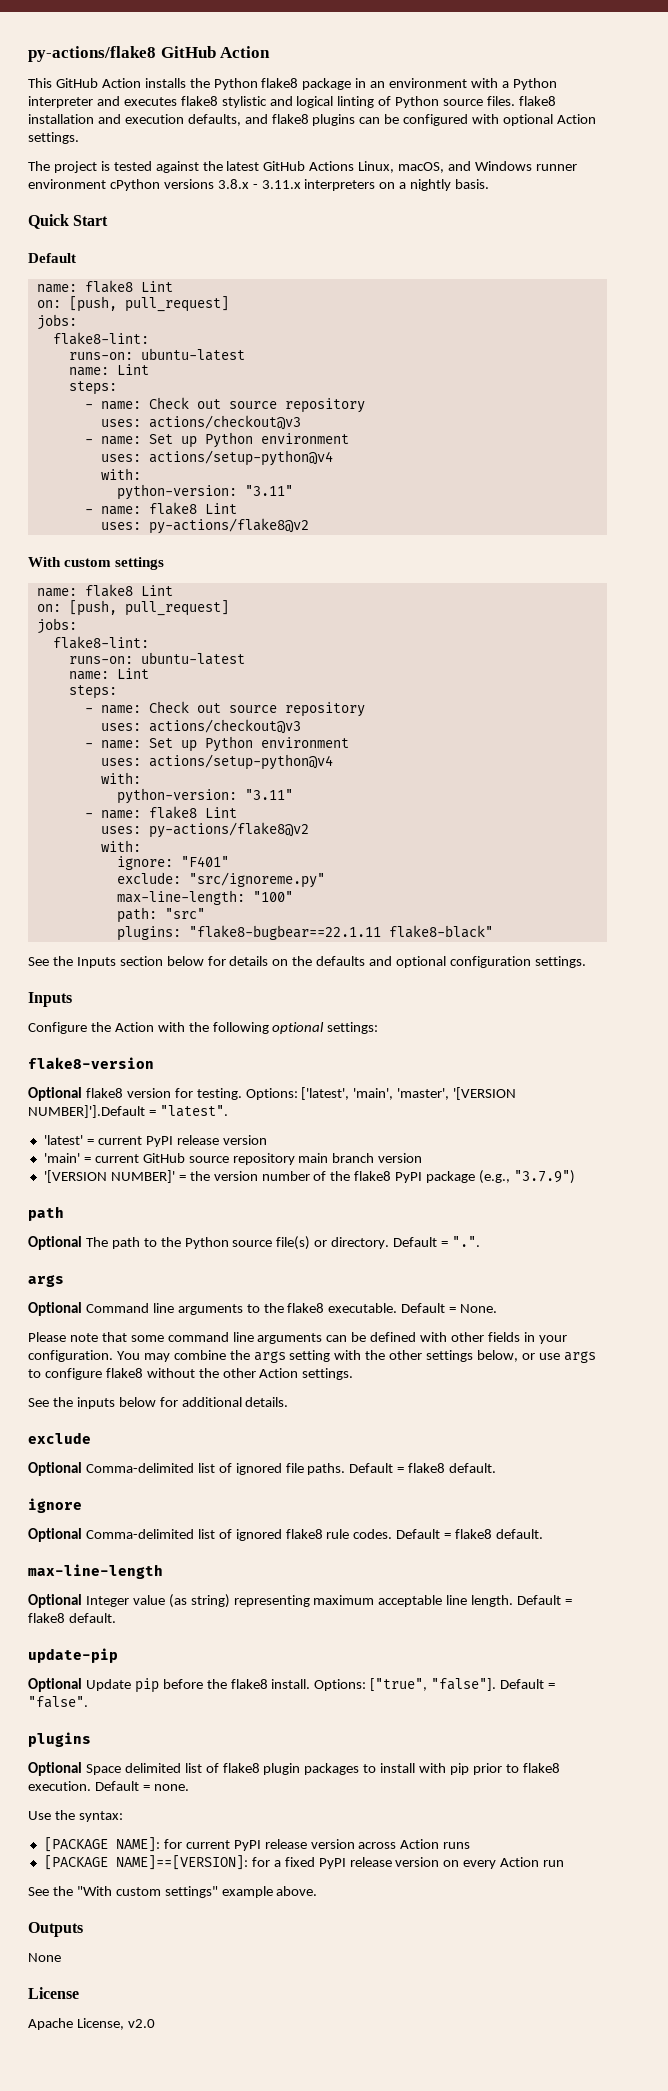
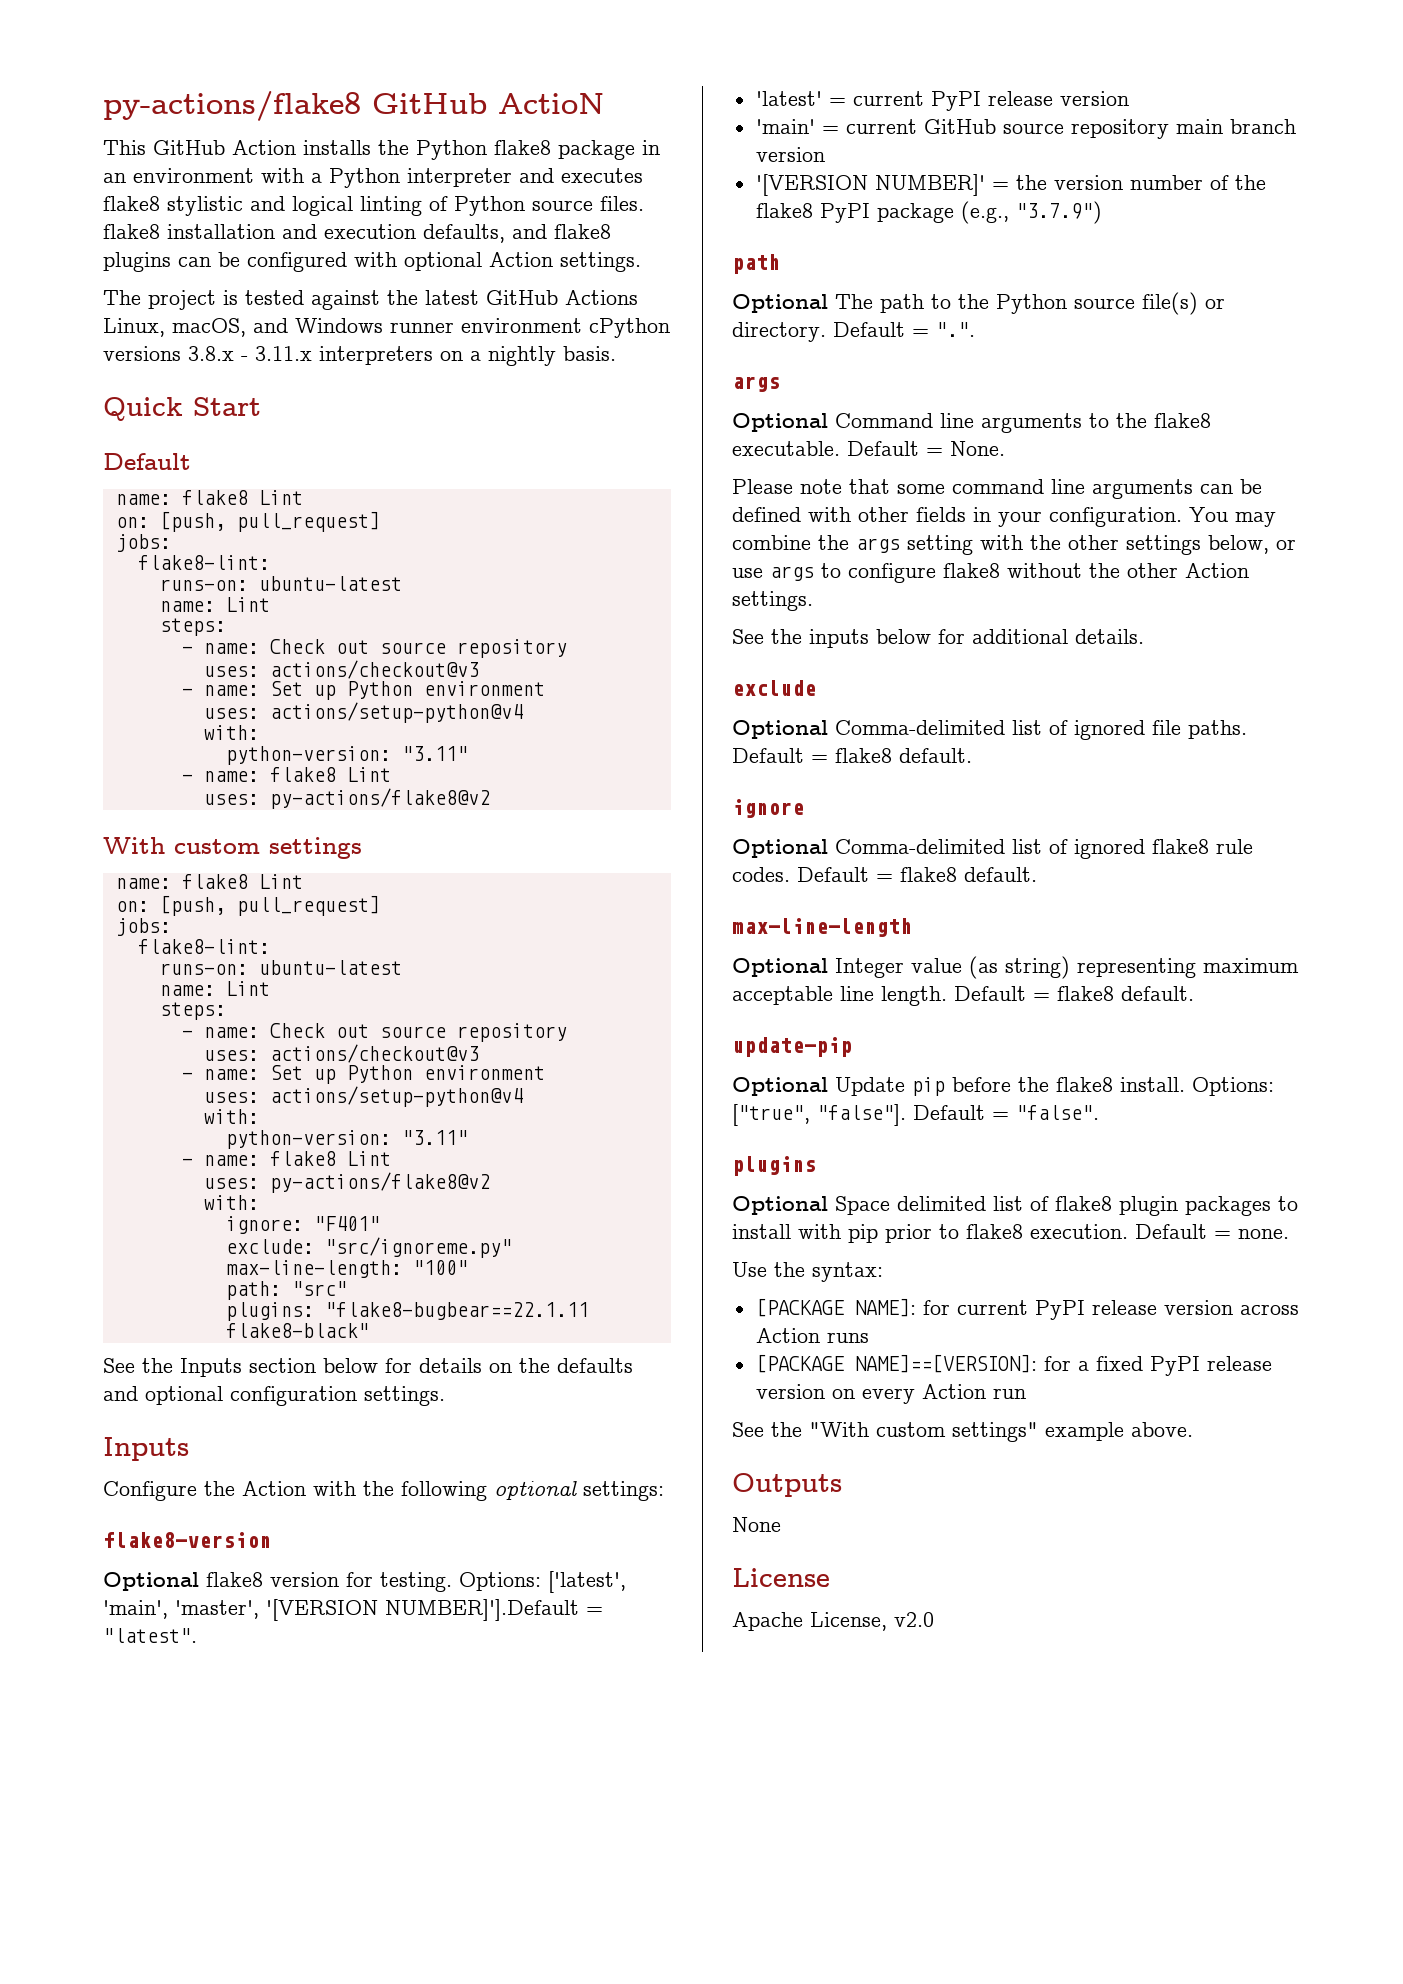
[220,46,271,58] Action -> [498,93,605,114] ActioN

